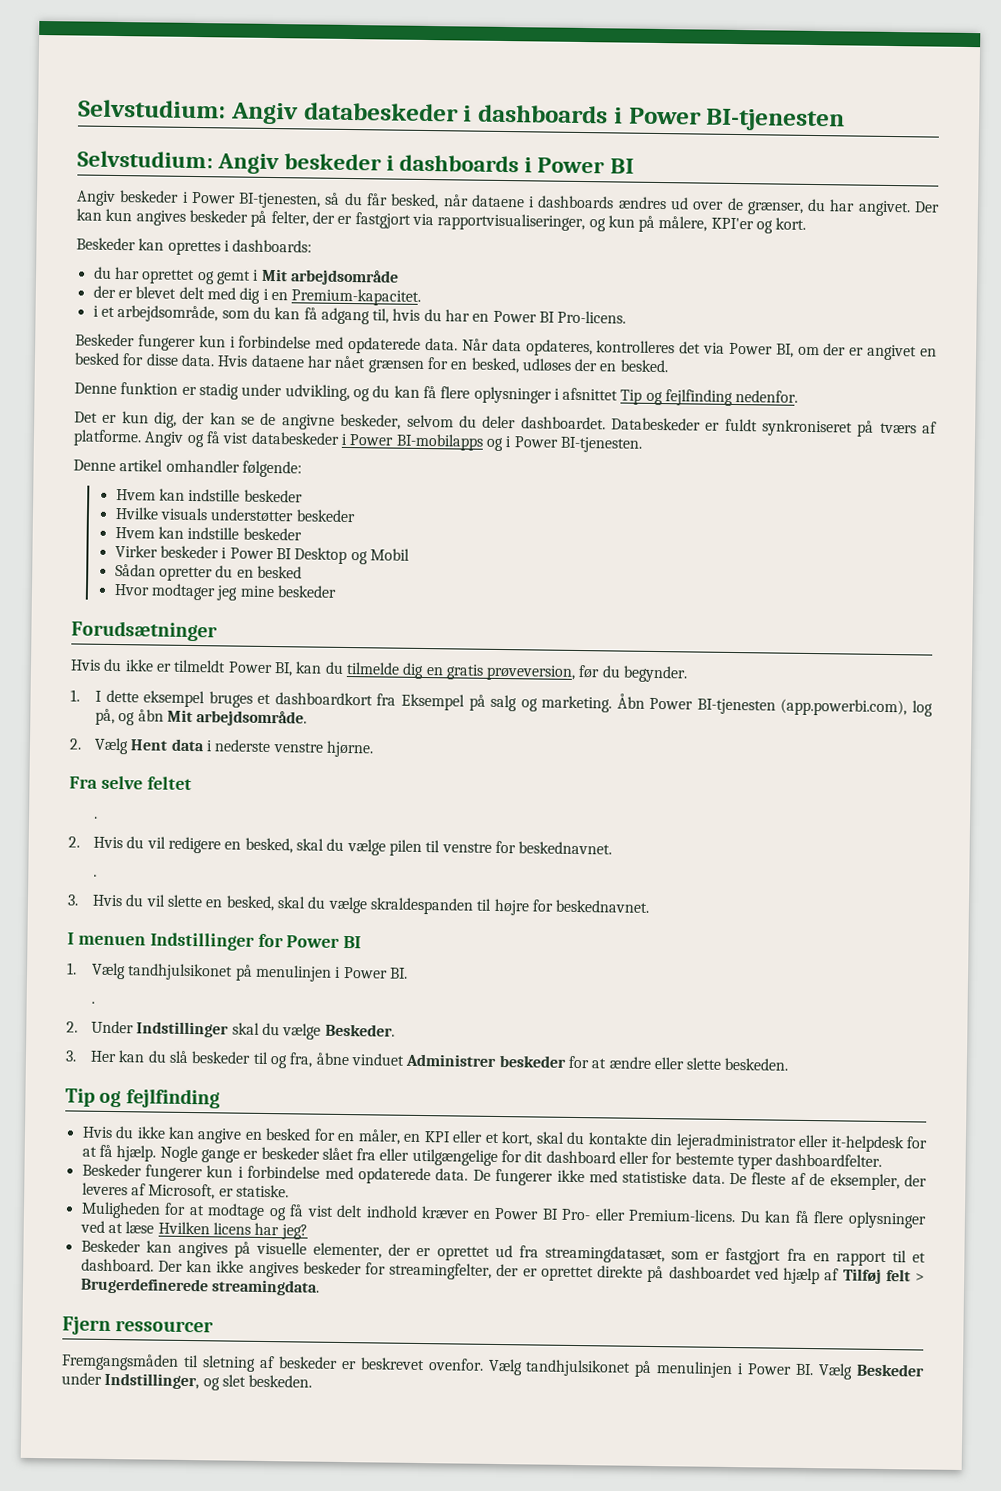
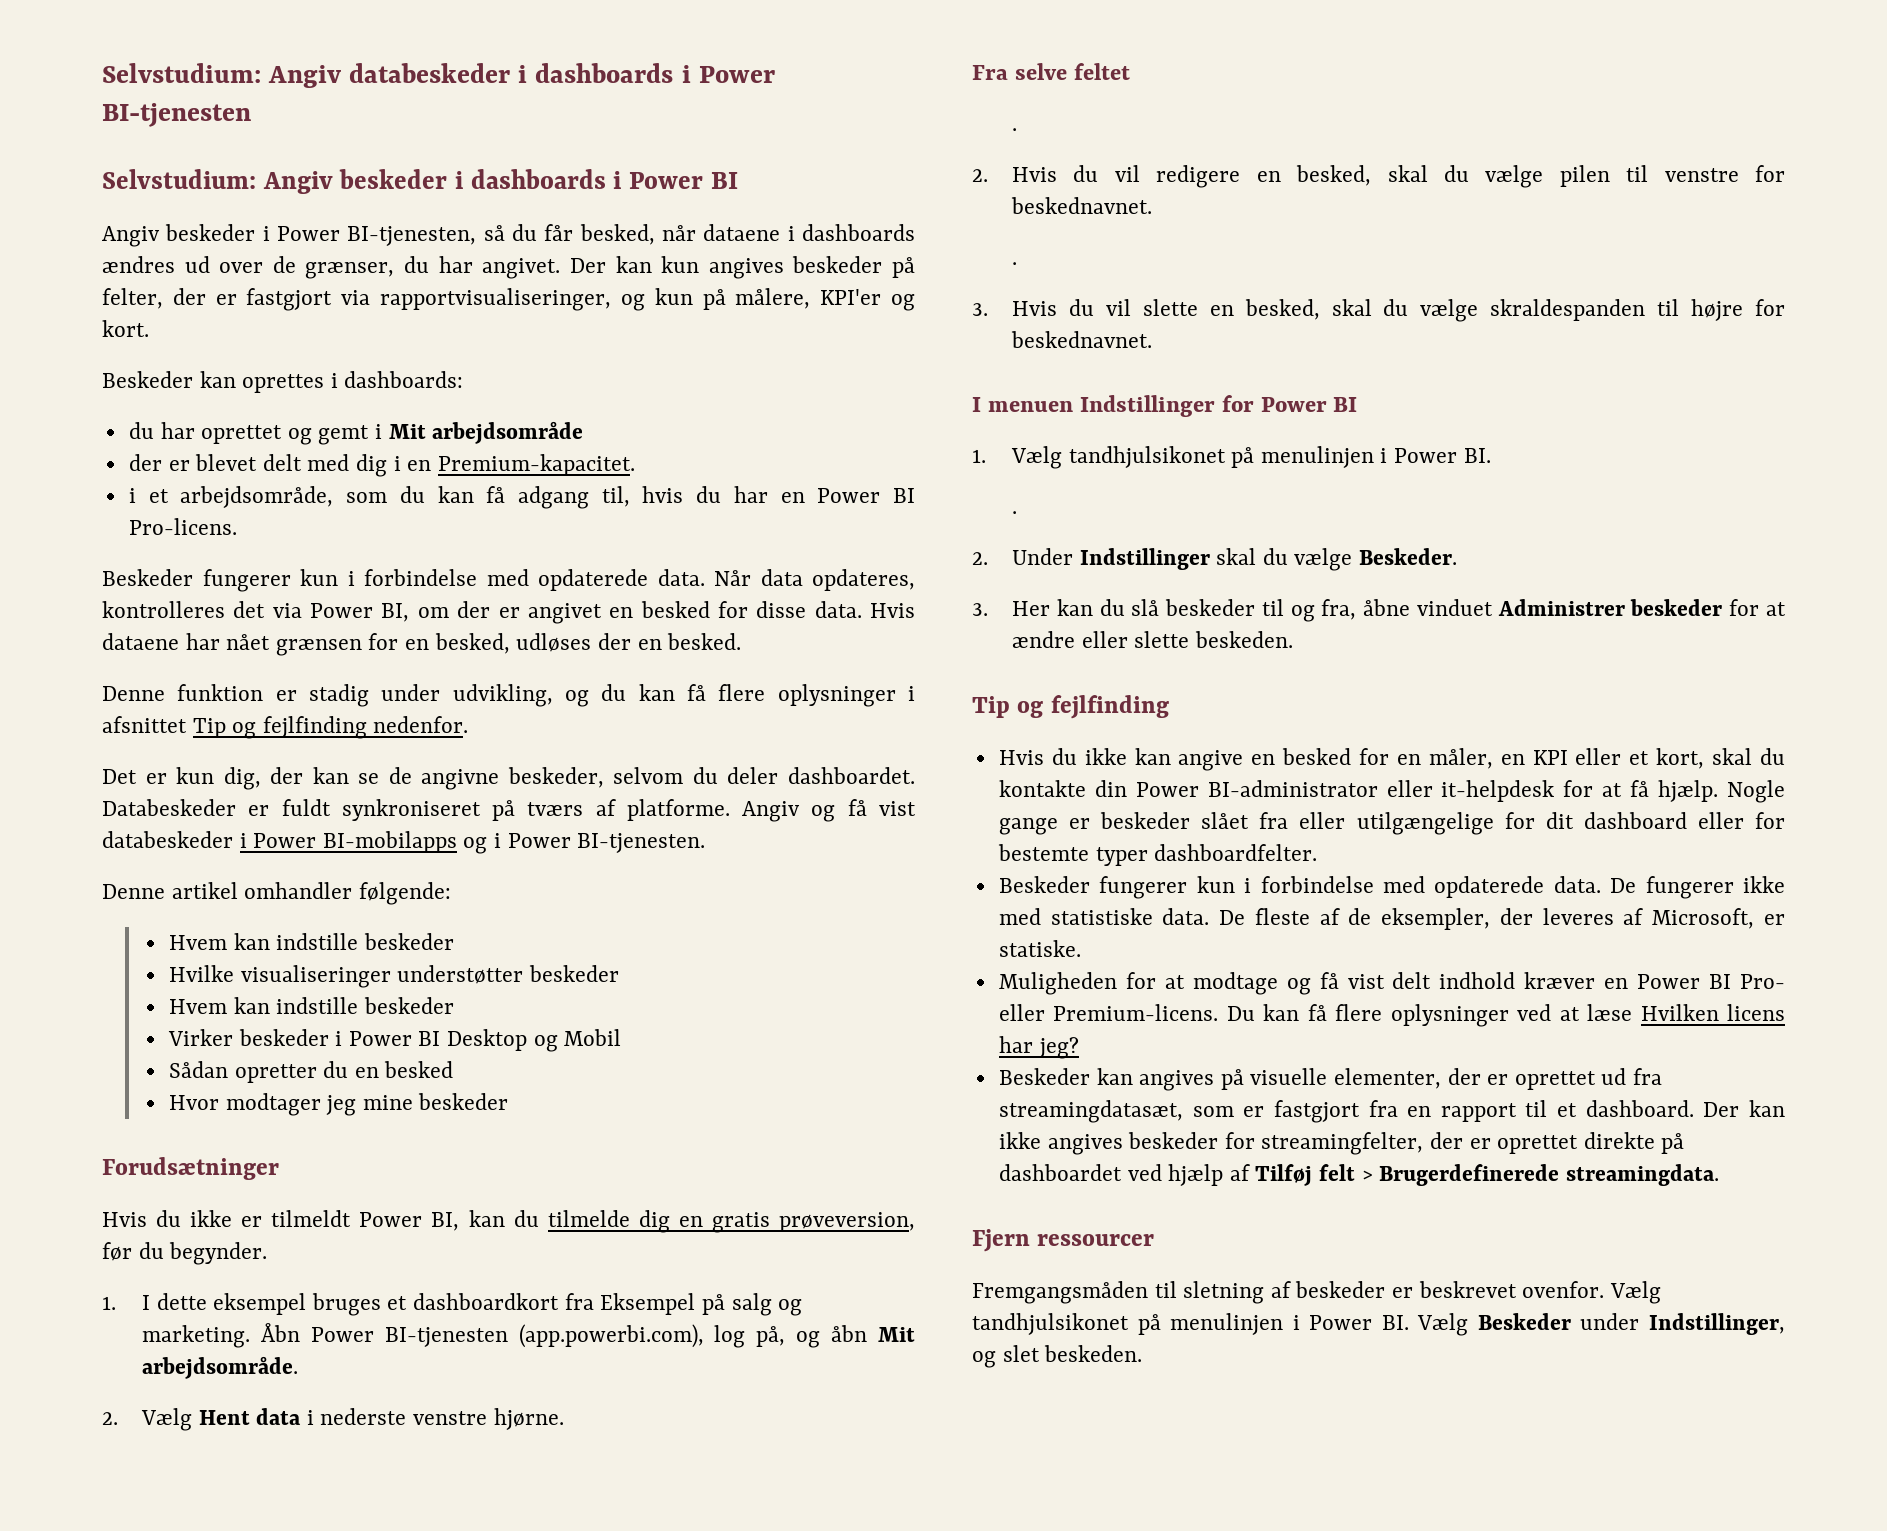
[159,507,208,521] visuals -> [240,965,391,988] visualiseringer
[675,1133,796,1151] lejeradministrator -> [1135,780,1378,797] Power BI-administrator

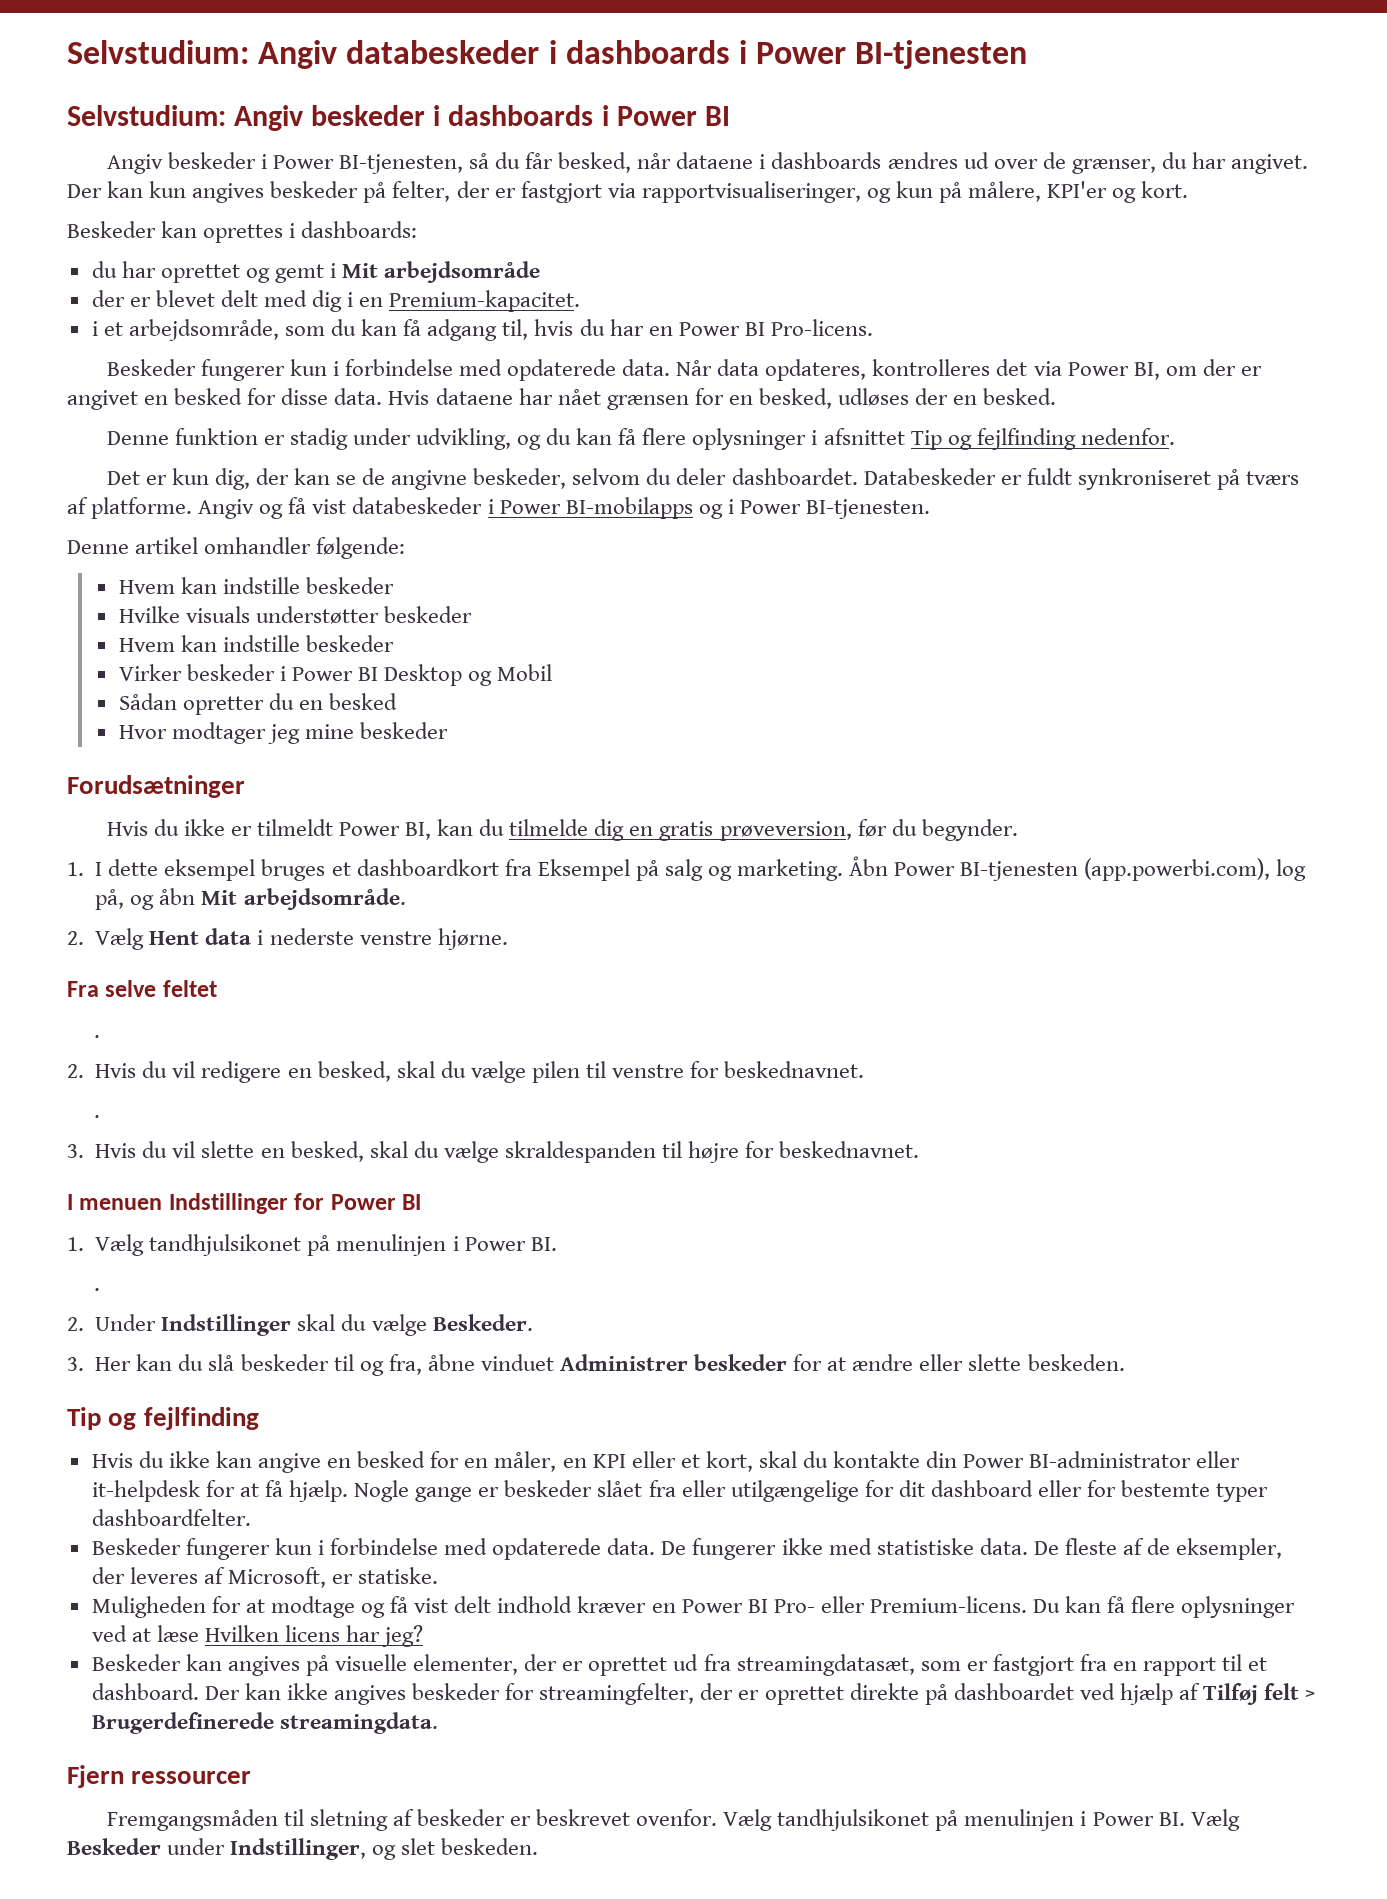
[240,965,391,988] visualiseringer -> [185,606,250,623] visuals

